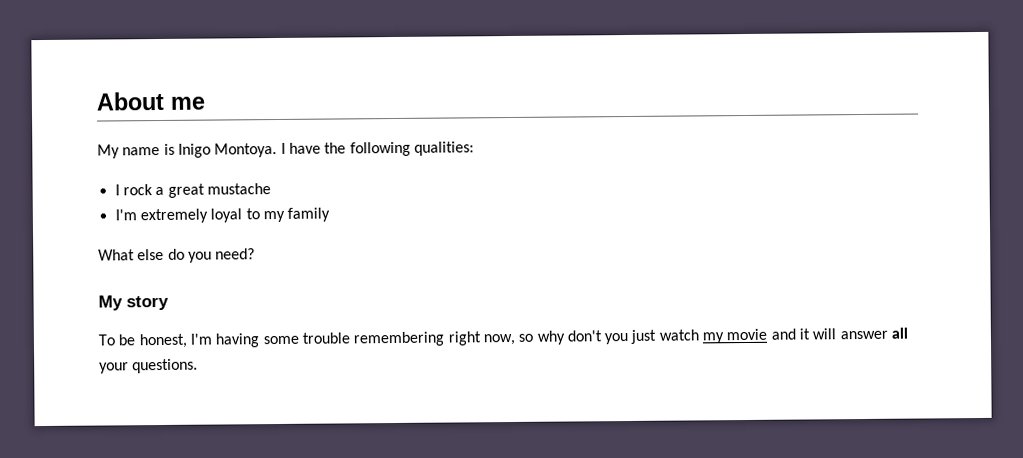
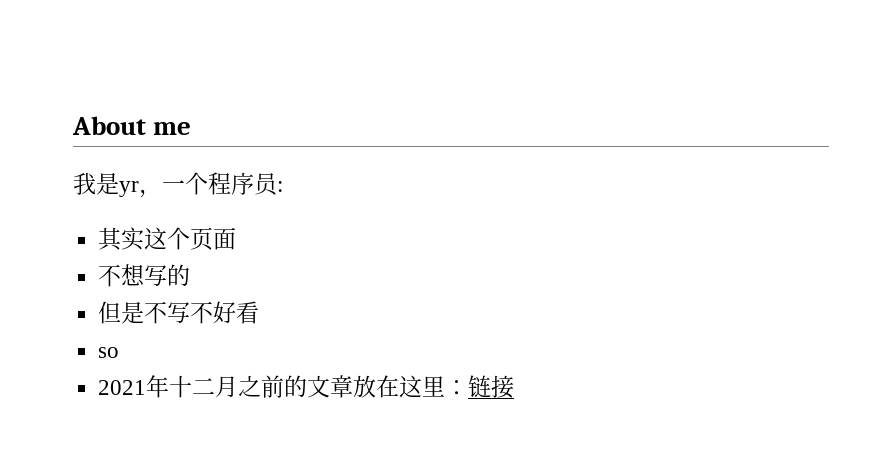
[97,141,474,159] [114,183,271,198] [114,207,331,224] [98,248,256,263] [98,295,169,311] [98,327,909,349] [99,358,199,374] My name is Inigo Montoya. I have the following qualities: // I rock a great mustache // I'm extremely loyal to my family // What else do you need? // My story // To be honest, I'm having some trouble remembering right now, so why don't you just watch my movie and it will answer all your questions. -> [73,172,283,198] [98,227,237,251] [98,264,191,287] [98,301,260,324] [98,347,120,358] [98,375,515,398] 我是yr，一个程序员: // 其实这个页面 // 不想写的 // 但是不写不好看 // so // 2021年十二月之前的文章放在这里：链接

